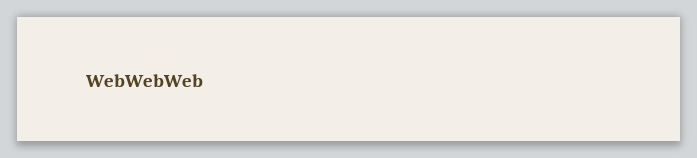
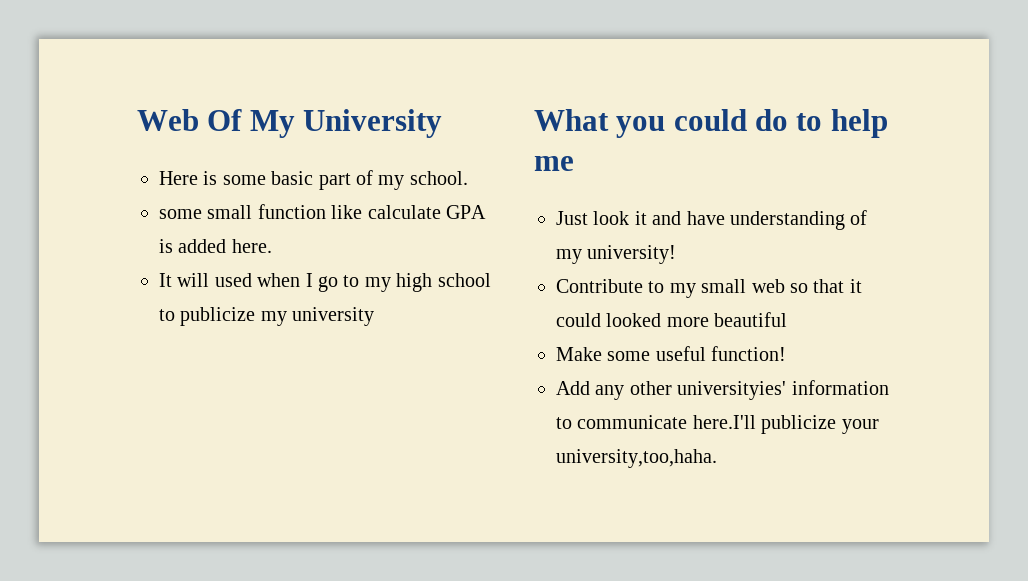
[85,74,203,87] WebWebWeb -> [137,109,443,138] [159,170,468,190] [159,204,486,219] [159,239,272,253] [159,273,491,292] [159,307,375,326] [534,109,888,138] [534,156,574,171] [556,210,868,230] [556,245,677,264] [556,279,862,298] [556,312,788,327] [556,346,787,361] [556,380,889,400] [556,415,879,434] [556,449,717,468] Web Of My University // Here is some basic part of my school. // some small function like calculate GPA is added here. // It will used when I go to my high school to publicize my university // What you could do to help me // Just look it and have understanding of my university! // Contribute to my small web so that it could looked more beautiful // Make some useful function! // Add any other universityies' information to communicate here.I'll publicize your university,too,haha.

